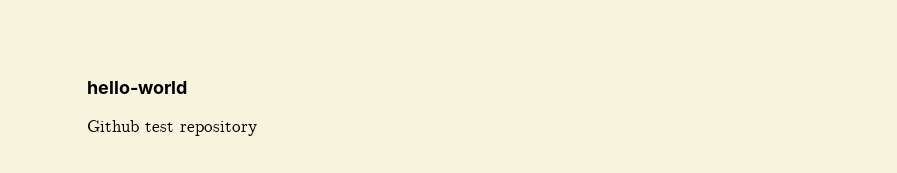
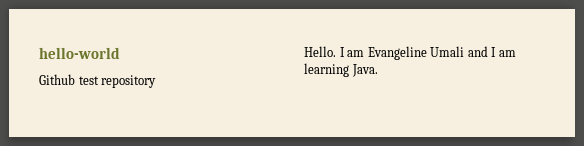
(257, 128) none -> [304,46,516,60] [304,63,378,77] // Hello. I am Evangeline Umali and I am learning Java.

